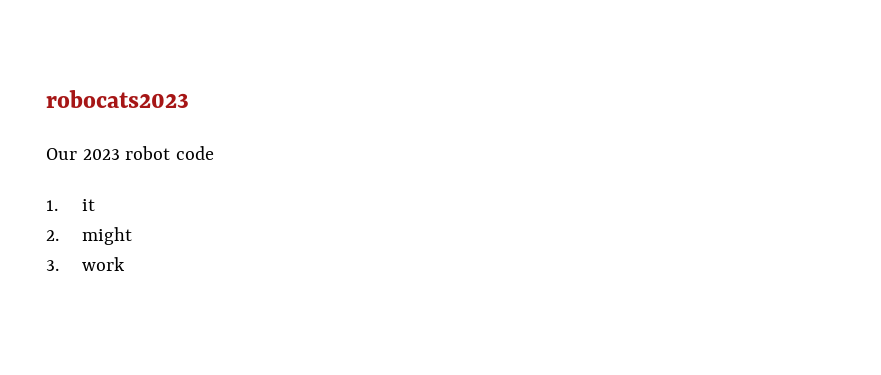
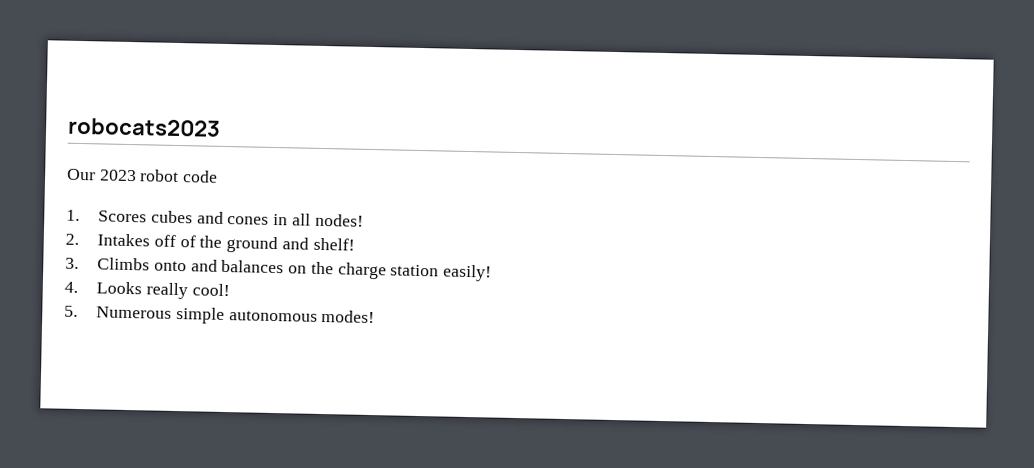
[81,199,95,211] [46,227,132,245] [46,257,125,271] it // 2. might // 3. work -> [98,210,364,227] [65,233,355,254] [65,257,492,282] [64,281,230,300] [64,305,376,324] Scores cubes and cones in all nodes! // 2. Intakes off of the ground and shelf! // 3. Climbs onto and balances on the charge station easily! // 4. Looks really cool! // 5. Numerous simple autonomous modes!

